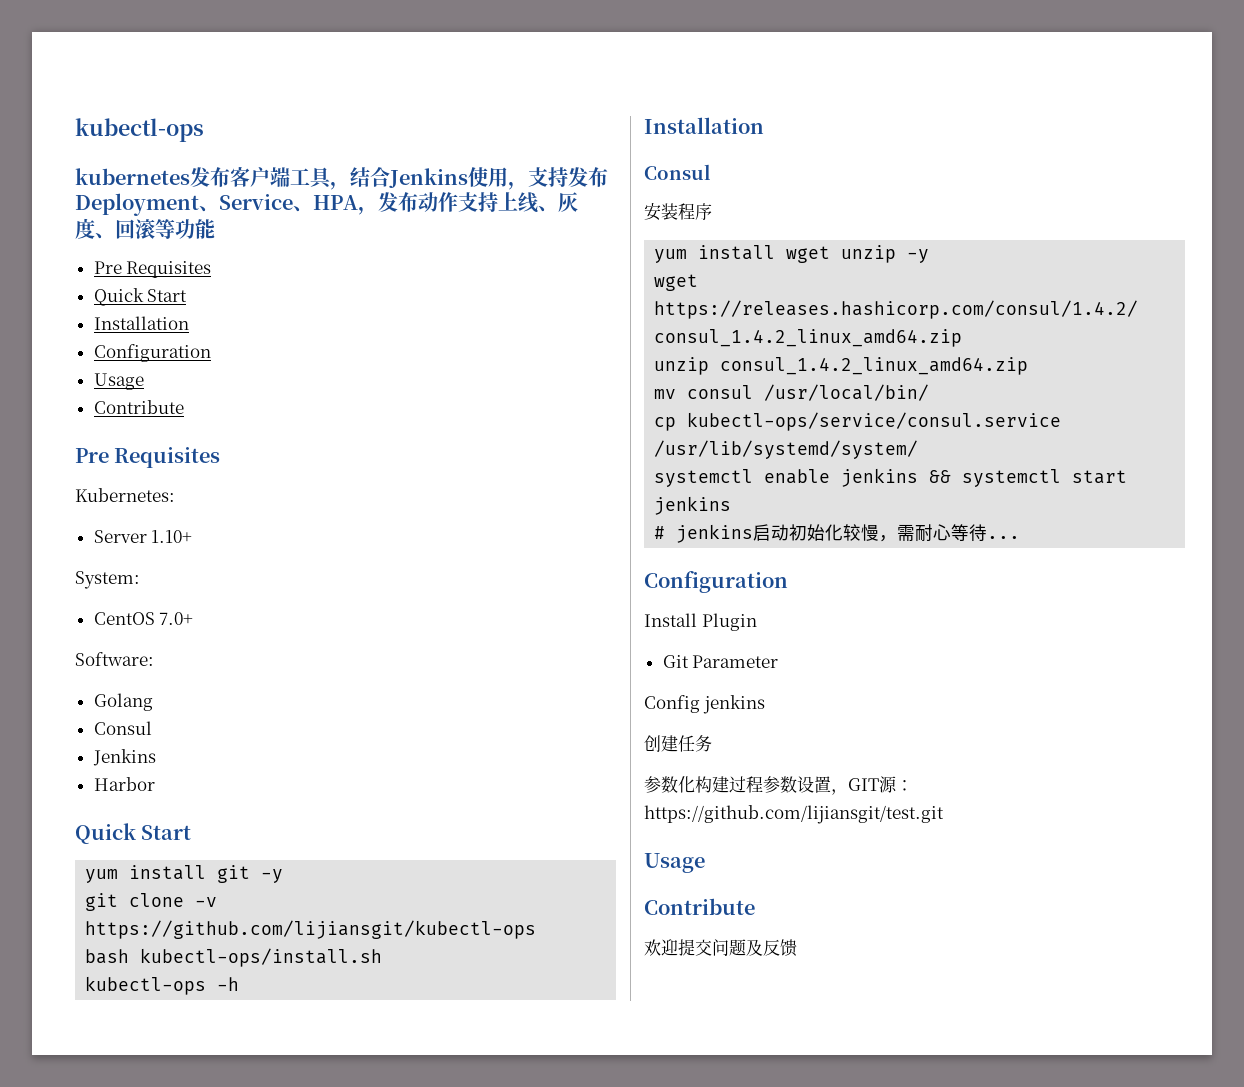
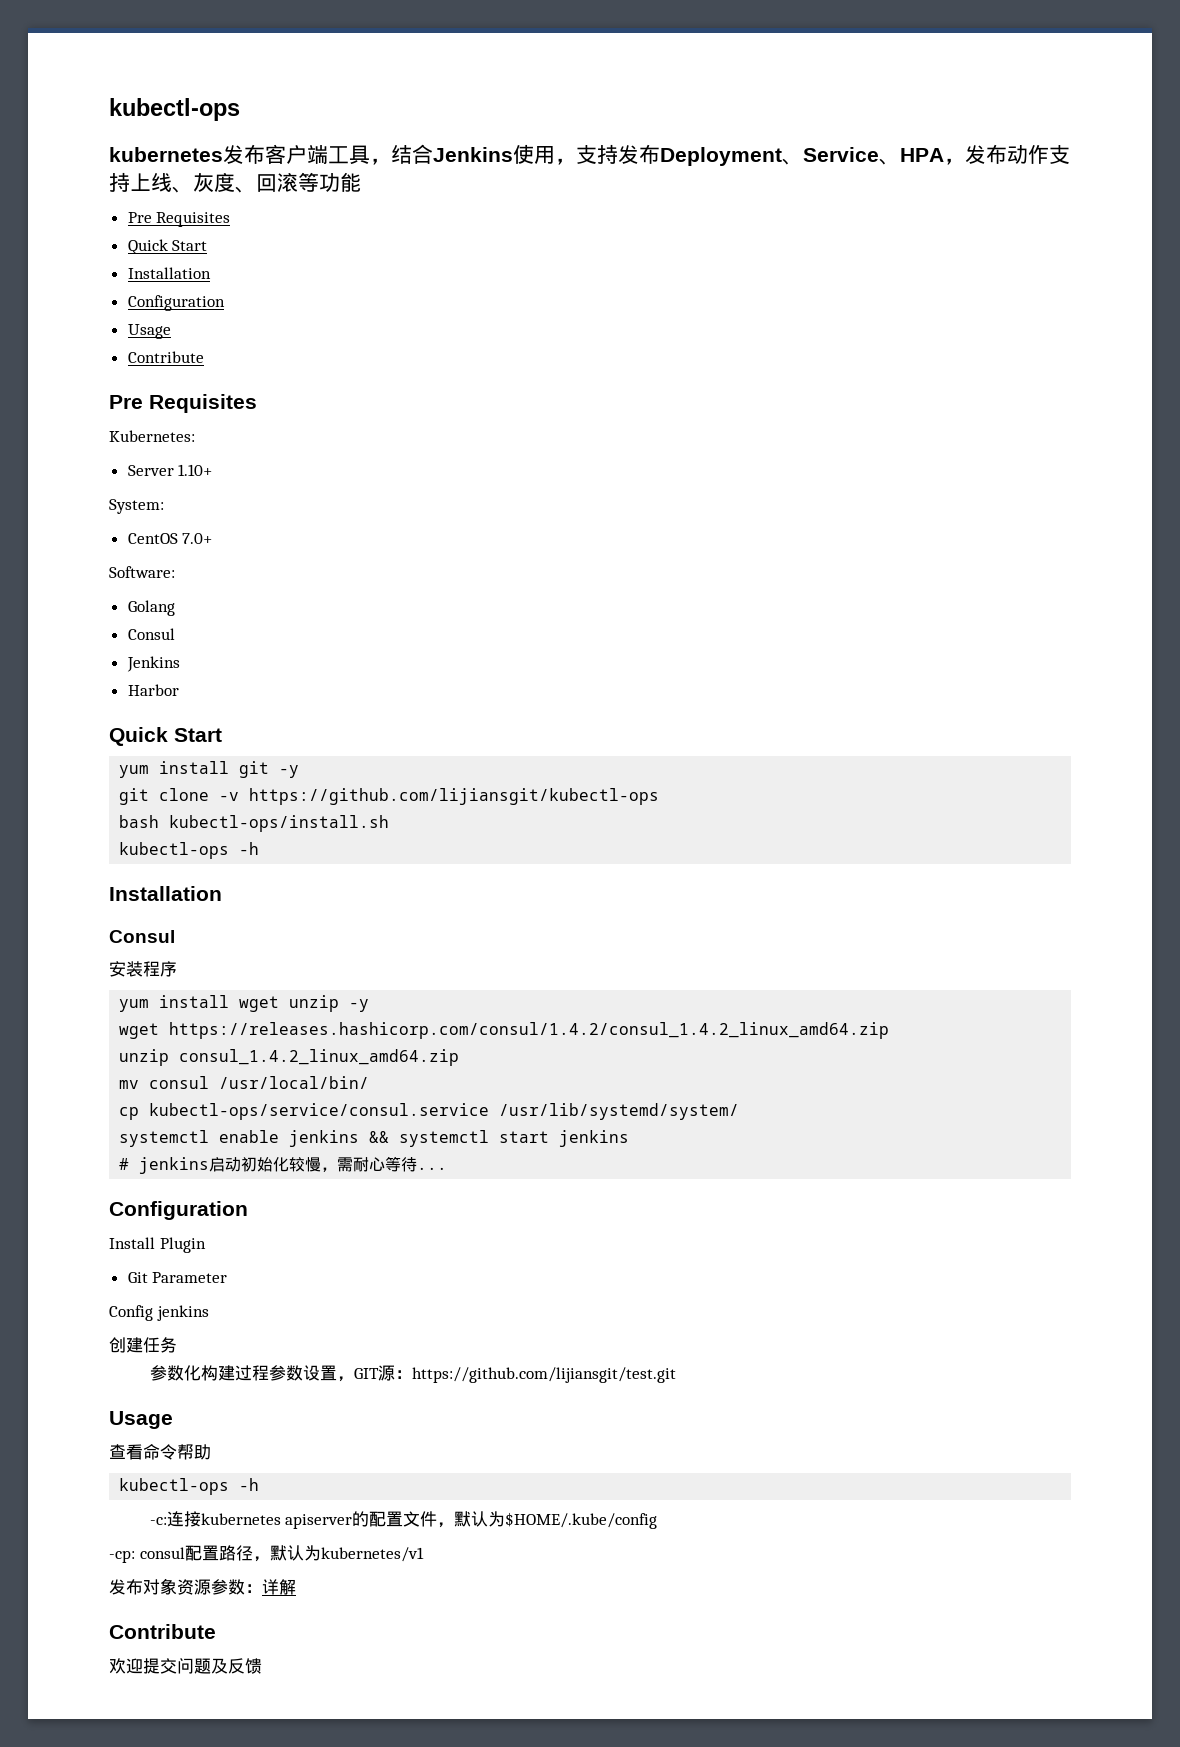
(705, 863) none -> [109,1444,211,1460] [119,1478,260,1495] [149,1511,658,1529] [109,1545,424,1563] [109,1578,296,1595] // 查看命令帮助 // kubectl-ops -h // -c:连接kubernetes apiserver的配置文件，默认为$HOME/.kube/config // -cp: consul配置路径，默认为kubernetes/v1 // 发布对象资源参数：详解

